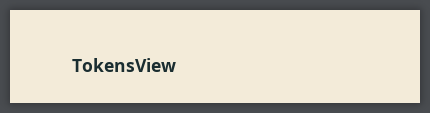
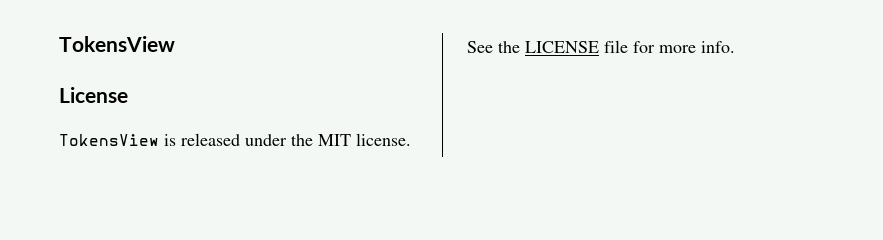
[72,58,176,72] TokensView -> [59,36,175,52] [59,87,128,103] [59,133,411,146] [467,40,735,53] TokensView // License // TokensView is released under the MIT license. See the LICENSE file for more info.

